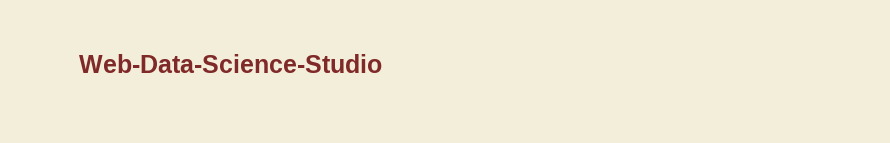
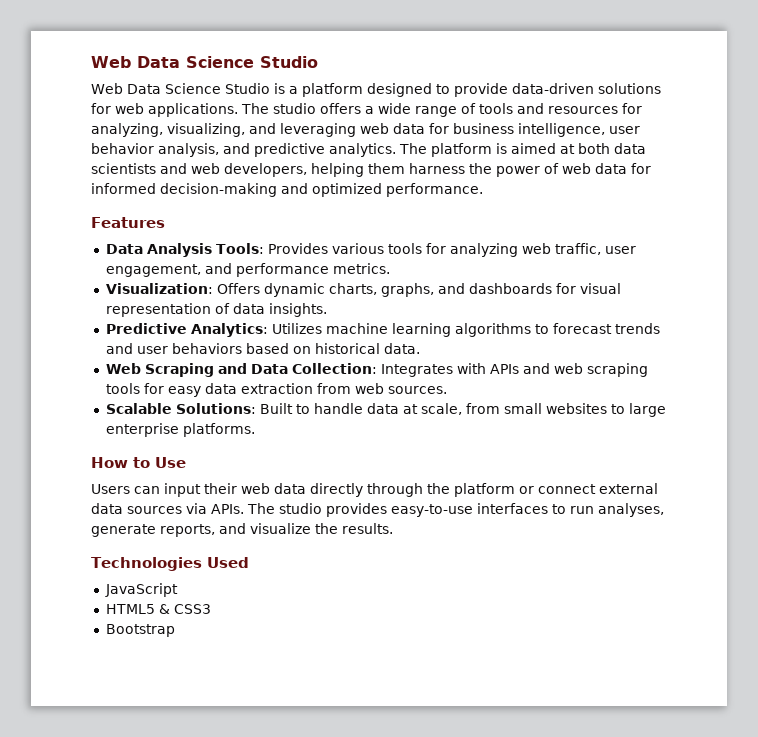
[79,54,382,73] Web-Data-Science-Studio -> [91,56,318,68] [91,83,661,97] [91,103,642,117] [91,123,640,137] [91,143,646,157] [91,163,651,177] [91,183,483,197] [91,217,165,228] [105,243,636,257] [105,263,390,277] [105,283,621,297] [105,303,327,317] [105,323,660,337] [105,343,420,354] [105,363,648,377] [105,383,447,397] [105,403,666,417] [105,423,255,437] [91,457,186,468] [91,483,658,497] [91,503,664,517] [91,523,393,537] [91,557,249,571] [104,583,178,597] [105,604,211,614] [105,624,175,637] Web Data Science Studio // Web Data Science Studio is a platform designed to provide data-driven solutions for web applications. The studio offers a wide range of tools and resources for analyzing, visualizing, and leveraging web data for business intelligence, user behavior analysis, and predictive analytics. The platform is aimed at both data scientists and web developers, helping them harness the power of web data for informed decision-making and optimized performance. // Features // Data Analysis Tools: Provides various tools for analyzing web traffic, user engagement, and performance metrics. // Visualization: Offers dynamic charts, graphs, and dashboards for visual representation of data insights. // Predictive Analytics: Utilizes machine learning algorithms to forecast trends and user behaviors based on historical data. // Web Scraping and Data Collection: Integrates with APIs and web scraping tools for easy data extraction from web sources. // Scalable Solutions: Built to handle data at scale, from small websites to large enterprise platforms. // How to Use // Users can input their web data directly through the platform or connect external data sources via APIs. The studio provides easy-to-use interfaces to run analyses, generate reports, and visualize the results. // Technologies Used // JavaScript // HTML5 & CSS3 // Bootstrap

